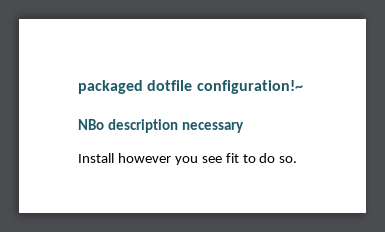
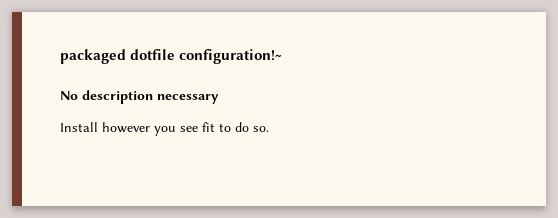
[78,119,104,130] NBo -> [60,91,78,100] No

